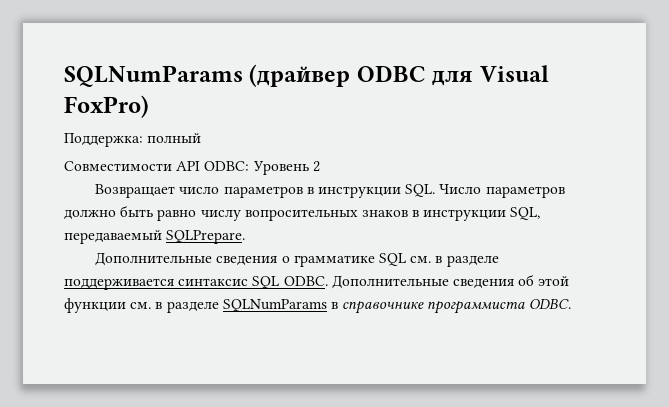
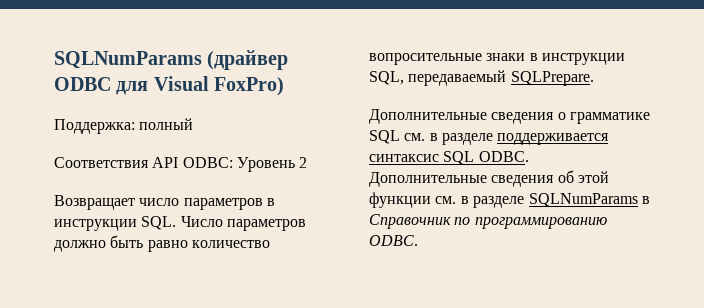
[64,161,172,171] Совместимости -> [54,157,149,168] Соответствия
[200,209,408,221] числу вопросительных знаков -> [191,240,270,248] [369,53,526,65] количество вопросительные знаки
[342,301,526,314] справочнике программиста -> [369,214,607,229] Справочник по программированию

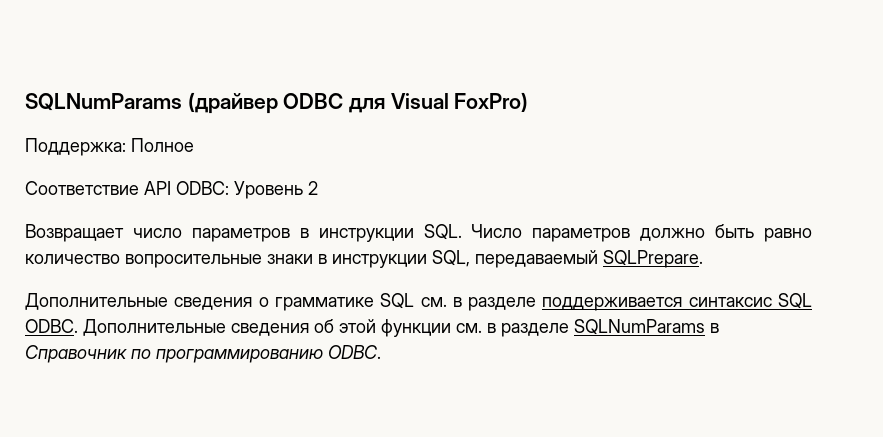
[139,118,194,130] [54,157,149,168] полный // Соответствия -> [131,138,194,152] [25,181,139,195] Полное // Соответствие

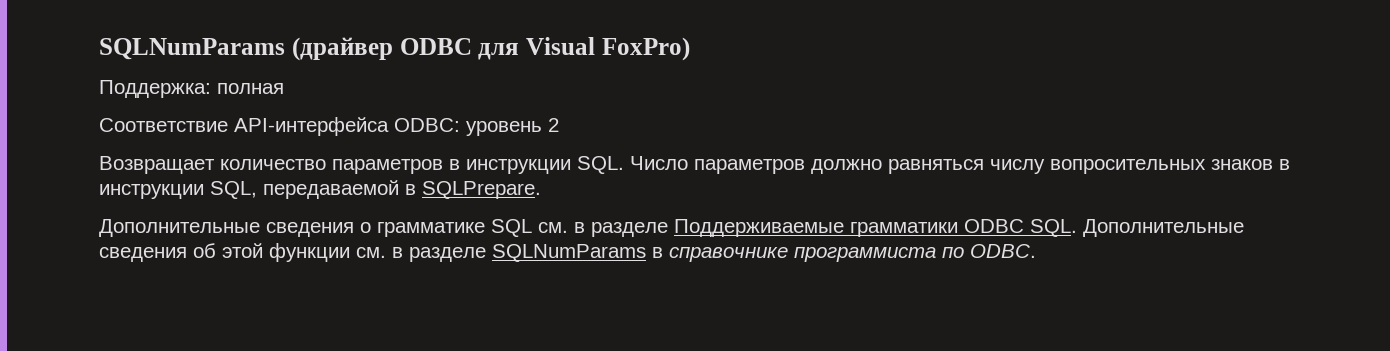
[131,138,194,152] Полное -> [217,83,284,94] полная
[144,181,303,199] API ODBC: Уровень -> [234,117,542,136] API-интерфейса ODBC: уровень
[132,228,182,238] число -> [220,159,326,170] количество
[715,224,812,242] [25,254,313,268] быть равно количество вопросительные знаки -> [888,159,1273,174] равняться числу вопросительных знаков
[475,250,598,268] передаваемый -> [263,180,416,199] передаваемой в
[542,293,812,311] [25,319,78,333] поддерживается синтаксис SQL ODBC. -> [674,219,1077,237] Поддерживаемые грамматики ODBC SQL.
[25,345,323,363] Справочник по программированию -> [669,247,964,262] справочнике программиста по

